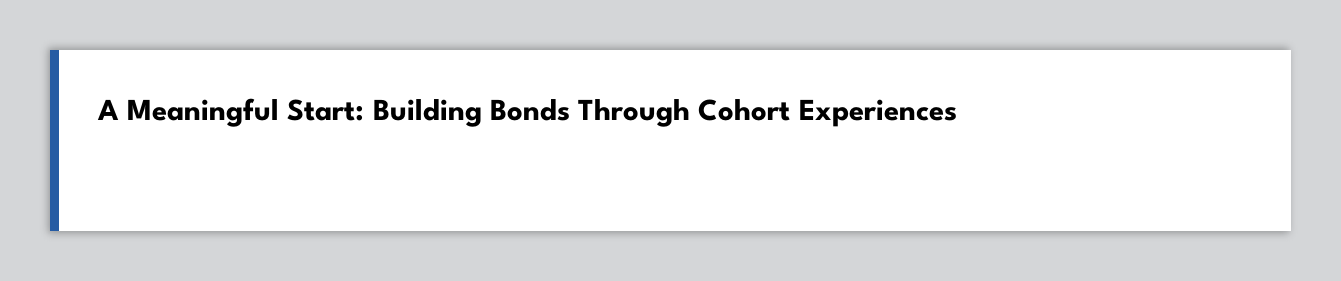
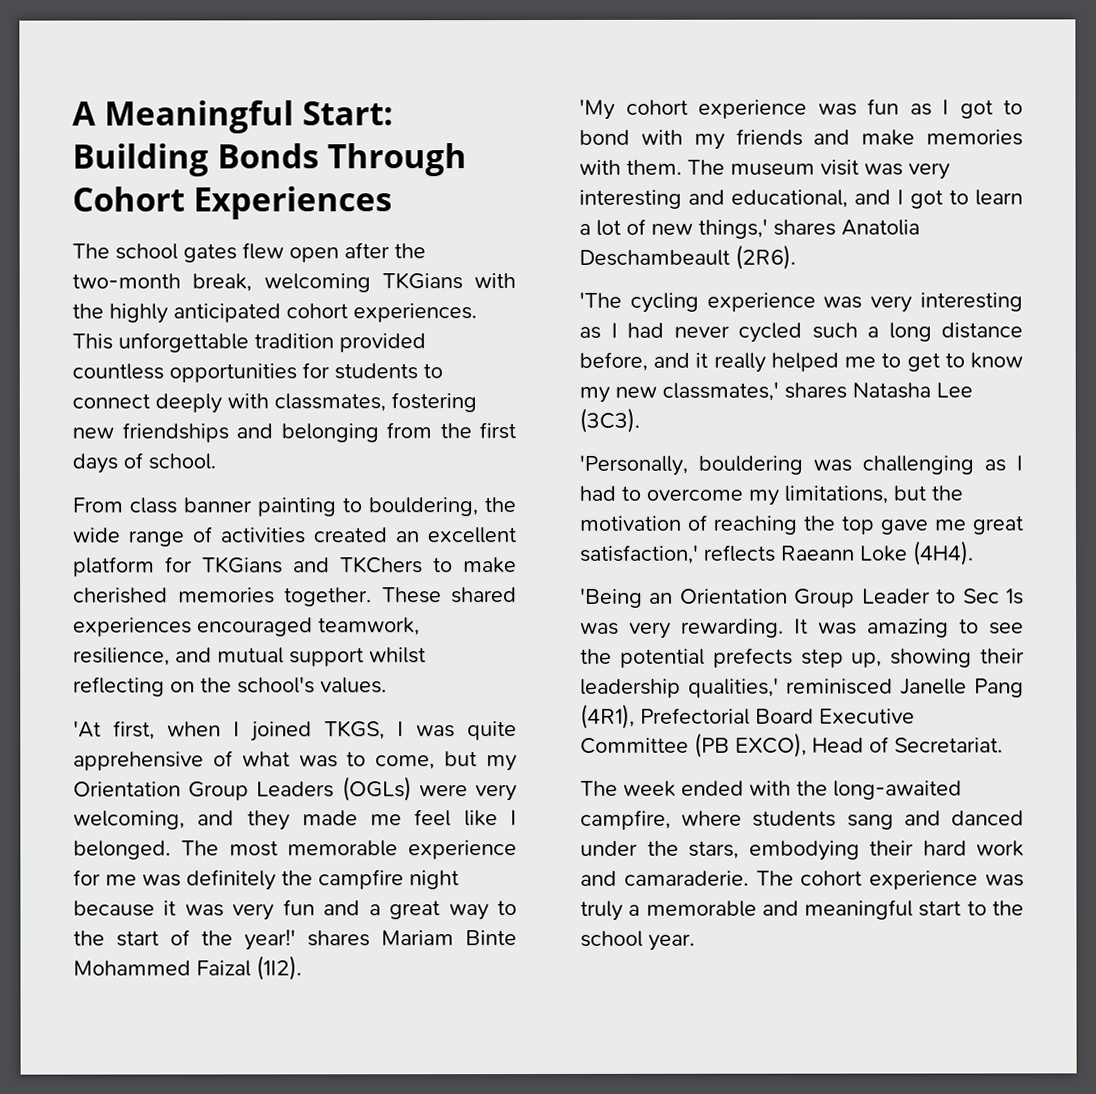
(957, 113) none -> [72,242,426,263] [72,272,516,293] [72,303,477,324] [72,332,426,353] [72,362,443,383] [72,392,477,414] [72,422,516,443] [72,452,216,474] [72,497,516,517] [72,526,516,547] [73,556,517,577] [73,587,517,607] [73,617,420,637] [73,647,426,667] [73,676,387,697] [73,720,517,742] [73,750,517,772] [73,776,517,802] [73,809,517,831] [73,840,517,860] [73,869,459,891] [73,899,518,921] [73,929,517,951] [73,955,302,981] [579,98,1023,120] [579,128,1023,150] [579,159,950,180] [579,189,1023,209] [579,218,920,239] [579,244,796,270] [579,291,1023,313] [579,322,1023,343] [579,351,1023,373] [579,381,973,403] [579,407,640,433] [579,454,1023,476] [579,485,963,506] [579,514,1023,535] [579,540,974,566] [580,587,1024,608] [580,618,1024,639] [580,647,1025,668] [580,677,1024,698] [580,703,915,729] [580,732,1003,758] [580,780,962,800] [580,809,1024,830] [580,840,1024,861] [580,870,1024,890] [580,899,1024,921] [580,930,695,951] // The school gates flew open after the two-month break, welcoming TKGians with the highly anticipated cohort experiences. This unforgettable tradition provided countless opportunities for students to connect deeply with classmates, fostering new friendships and belonging from the first days of school. // From class banner painting to bouldering, the wide range of activities created an excellent platform for TKGians and TKChers to make cherished memories together. These shared experiences encouraged teamwork, resilience, and mutual support whilst reflecting on the school's values. // 'At first, when I joined TKGS, I was quite apprehensive of what was to come, but my Orientation Group Leaders (OGLs) were very welcoming, and they made me feel like I belonged. The most memorable experience for me was definitely the campfire night because it was very fun and a great way to the start of the year!' shares Mariam Binte Mohammed Faizal (1I2). // 'My cohort experience was fun as I got to bond with my friends and make memories with them. The museum visit was very interesting and educational, and I got to learn a lot of new things,' shares Anatolia Deschambeault (2R6). // 'The cycling experience was very interesting as I had never cycled such a long distance before, and it really helped me to get to know my new classmates,' shares Natasha Lee (3C3). // 'Personally, bouldering was challenging as I had to overcome my limitations, but the motivation of reaching the top gave me great satisfaction,' reflects Raeann Loke (4H4). // 'Being an Orientation Group Leader to Sec 1s was very rewarding. It was amazing to see the potential prefects step up, showing their leadership qualities,' reminisced Janelle Pang (4R1), Prefectorial Board Executive Committee (PB EXCO), Head of Secretariat. // The week ended with the long-awaited campfire, where students sang and danced under the stars, embodying their hard work and camaraderie. The cohort experience was truly a memorable and meaningful start to the school year.

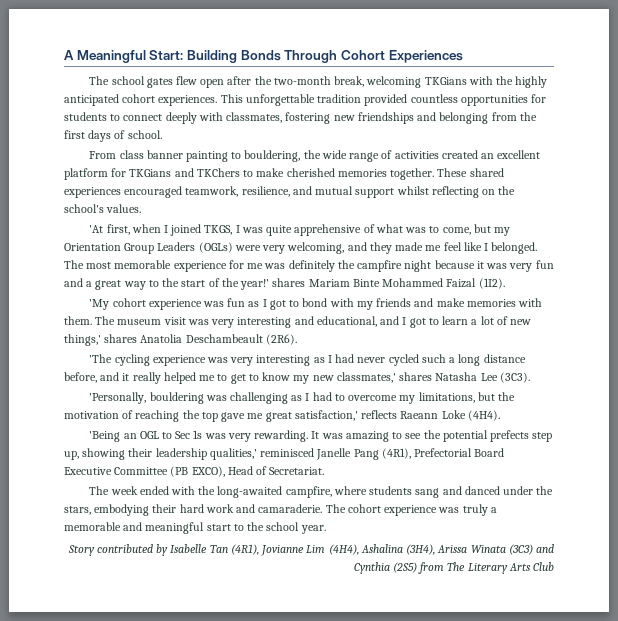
[679,588,931,608] Orientation Group Leader -> [139,431,159,439] OGL
(695, 942) none -> [67,544,555,556] [353,562,554,574] // Story contributed by Isabelle Tan (4R1), Jovianne Lim (4H4), Ashalina (3H4), Arissa Winata (3C3) and Cynthia (2S5) from The Literary Arts Club

